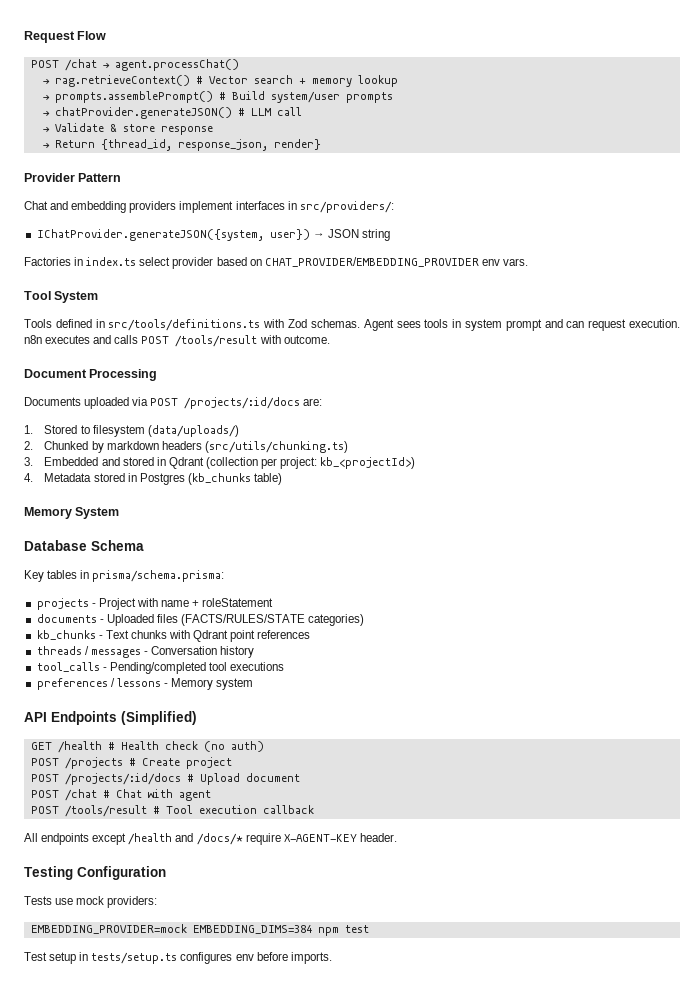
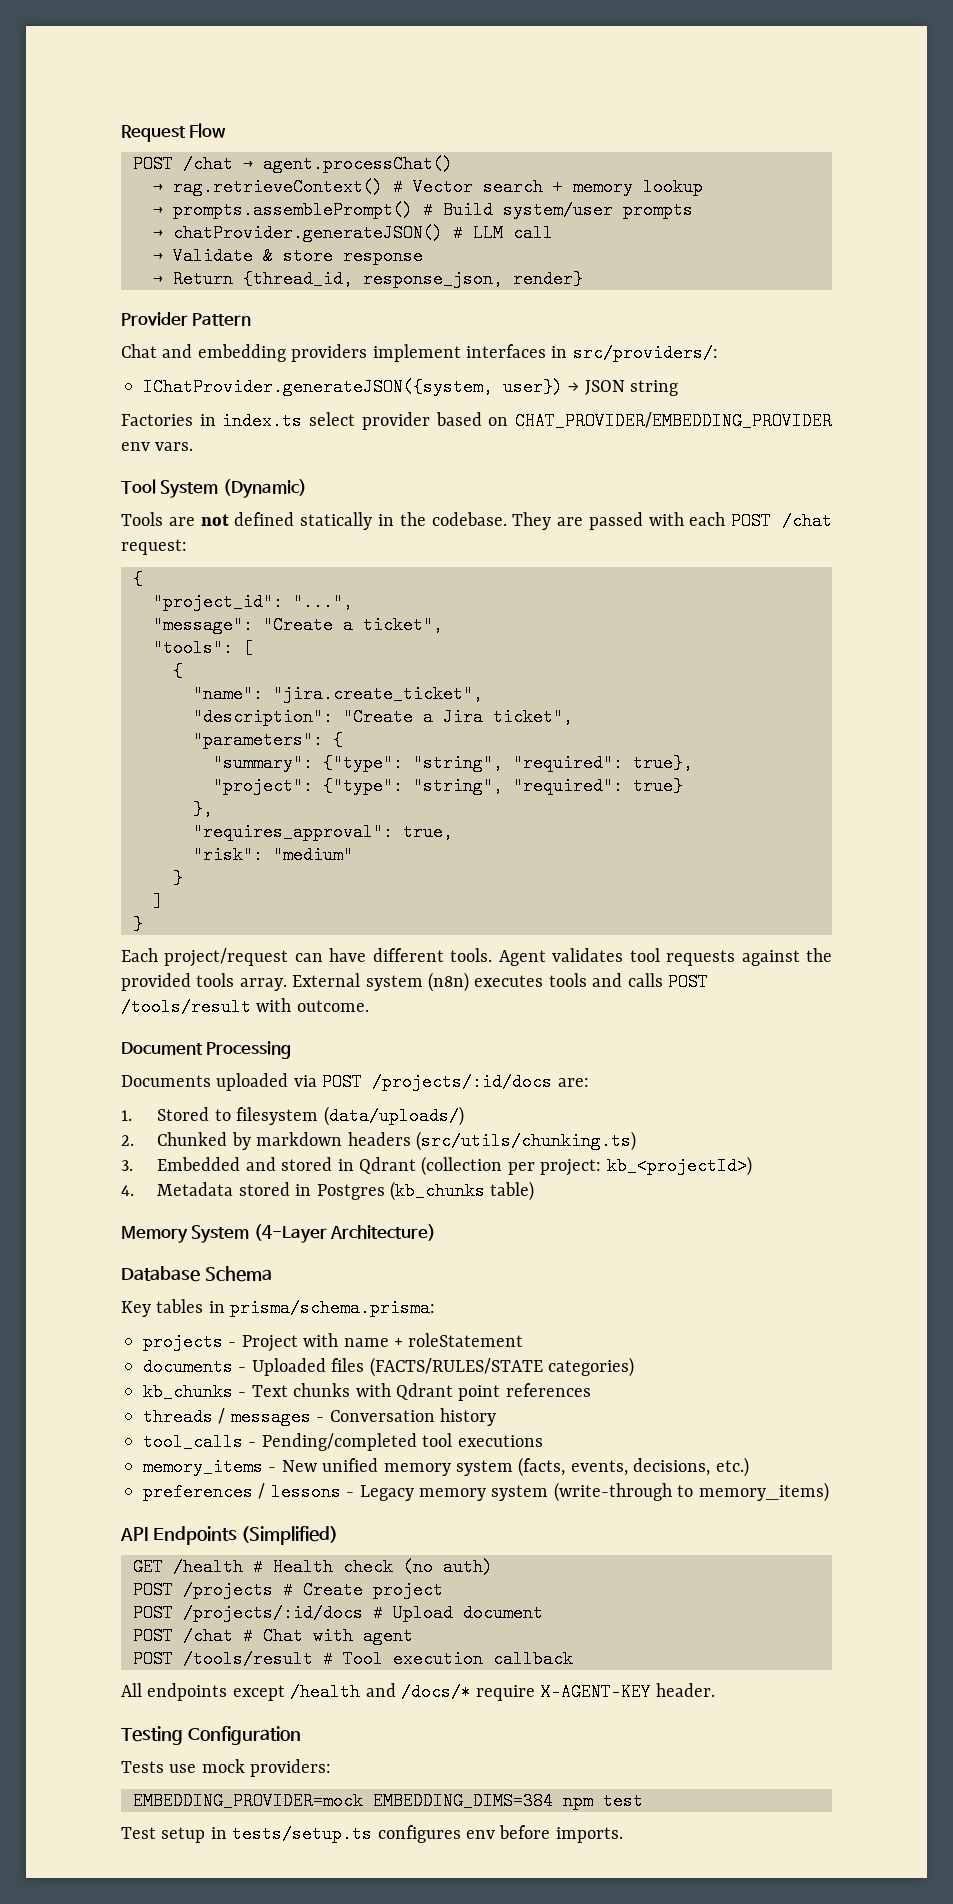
(99, 297) none -> [222,479,307,498] (Dynamic)
[55,319,680,331] [24,335,91,344] defined in src/tools/definitions.ts with Zod schemas. Agent sees tools in system prompt and can request execution. n8n executes -> [168,512,832,530] [121,539,187,555] [133,570,143,588] [153,593,353,611] [153,616,443,634] [153,639,253,657] [173,662,183,680] [193,685,483,703] [193,708,573,726] [193,731,343,749] [213,754,693,772] [213,777,683,795] [193,800,213,818] [193,823,453,841] [193,846,353,864] [173,869,183,887] [153,892,163,910] [133,915,143,933] [121,948,833,967] [121,972,587,992] are not defined statically in the codebase. They are passed with each POST /chat request: // { // "project_id": "...", // "message": "Create a ticket", // "tools": [ // { // "name": "jira.create_ticket", // "description": "Create a Jira ticket", // "parameters": { // "summary": {"type": "string", "required": true}, // "project": {"type": "string", "required": true} // }, // "requires_approval": true, // "risk": "medium" // } // ] // } // Each project/request can have different tools. Agent validates tool requests against the provided tools array. External system (n8n) executes tools
(120, 513) none -> [253,1224,437,1243] (4-Layer Architecture)
(285, 666) none -> [143,1457,749,1477] // memory_items - New unified memory system (facts, events, decisions, etc.)
[171,678,254,690] Memory system -> [359,1482,829,1502] Legacy memory system (write-through to memory_items)

